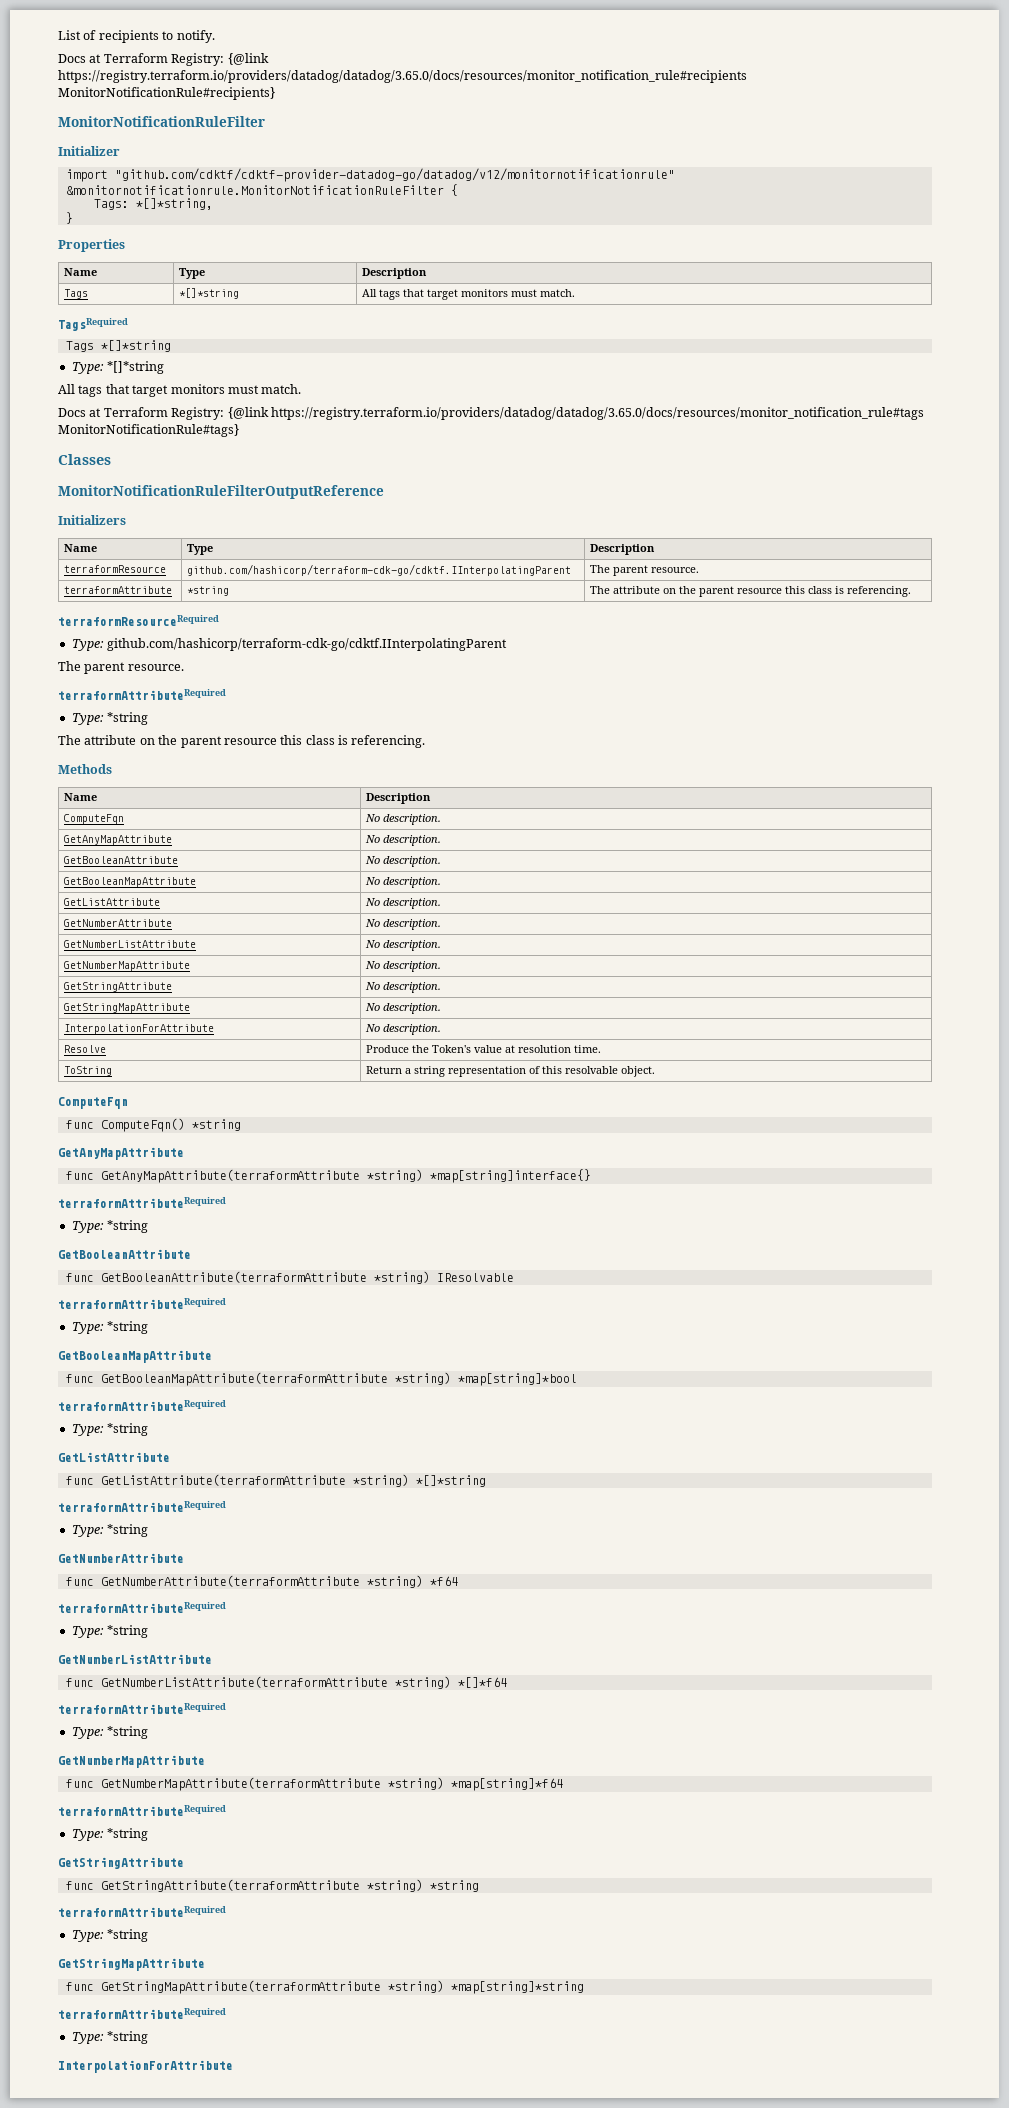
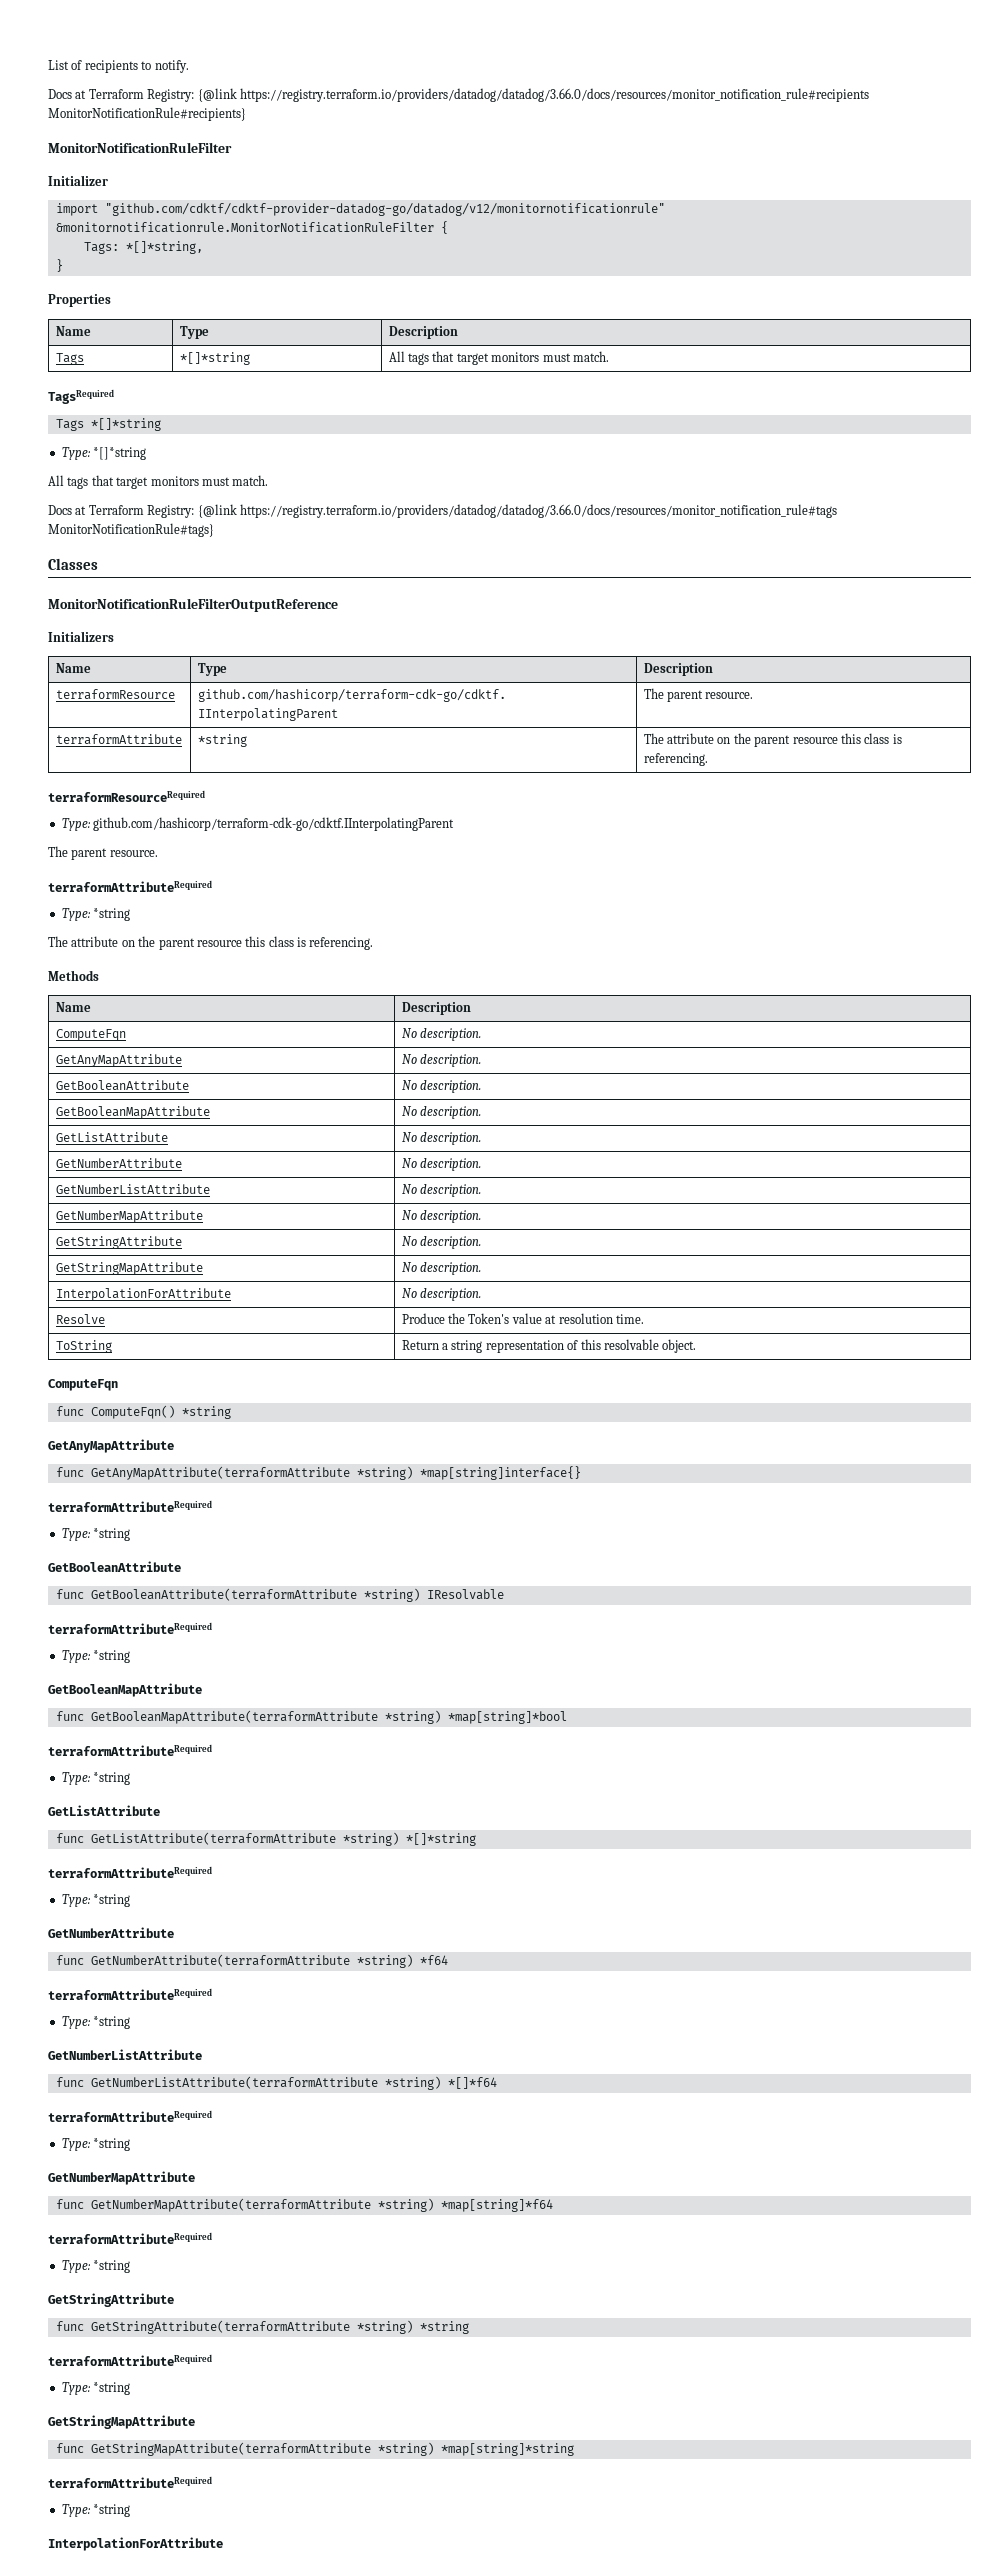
[58,70,747,83] https://registry.terraform.io/providers/datadog/datadog/3.65.0/docs/resources/monitor_notification_rule#recipients -> [239,88,869,102] https://registry.terraform.io/providers/datadog/datadog/3.66.0/docs/resources/monitor_notification_rule#recipients
[270,407,924,420] https://registry.terraform.io/providers/datadog/datadog/3.65.0/docs/resources/monitor_notification_rule#tags -> [239,504,837,518] https://registry.terraform.io/providers/datadog/datadog/3.66.0/docs/resources/monitor_notification_rule#tags

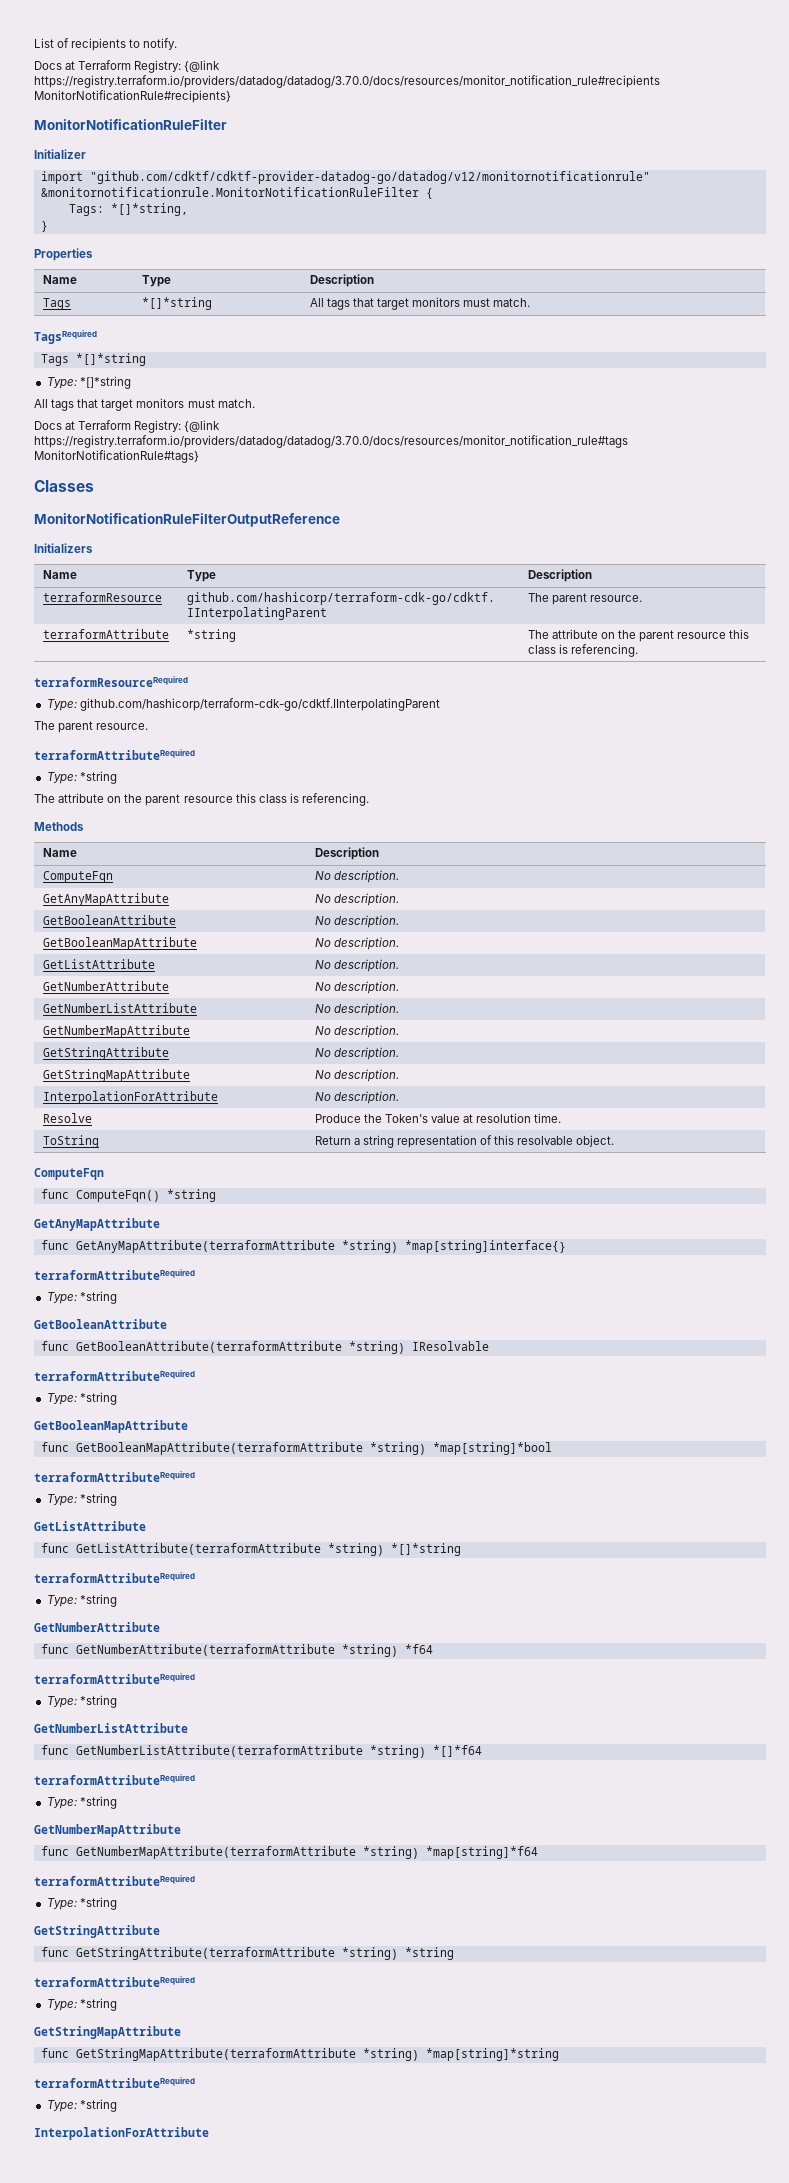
[239,88,869,102] https://registry.terraform.io/providers/datadog/datadog/3.66.0/docs/resources/monitor_notification_rule#recipients -> [34,75,660,88] https://registry.terraform.io/providers/datadog/datadog/3.70.0/docs/resources/monitor_notification_rule#recipients
[239,504,837,518] https://registry.terraform.io/providers/datadog/datadog/3.66.0/docs/resources/monitor_notification_rule#tags -> [34,435,628,448] https://registry.terraform.io/providers/datadog/datadog/3.70.0/docs/resources/monitor_notification_rule#tags

